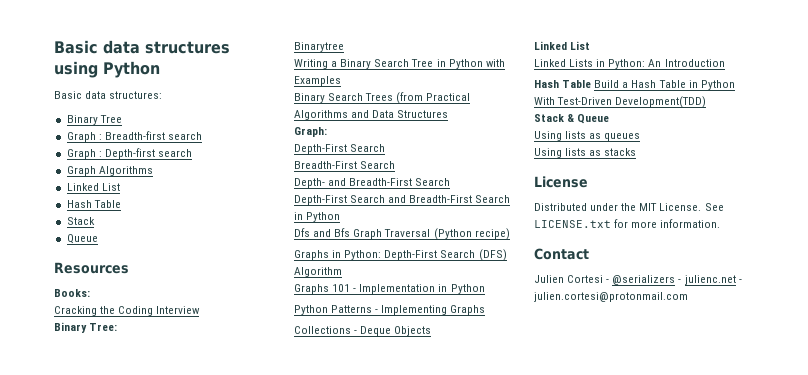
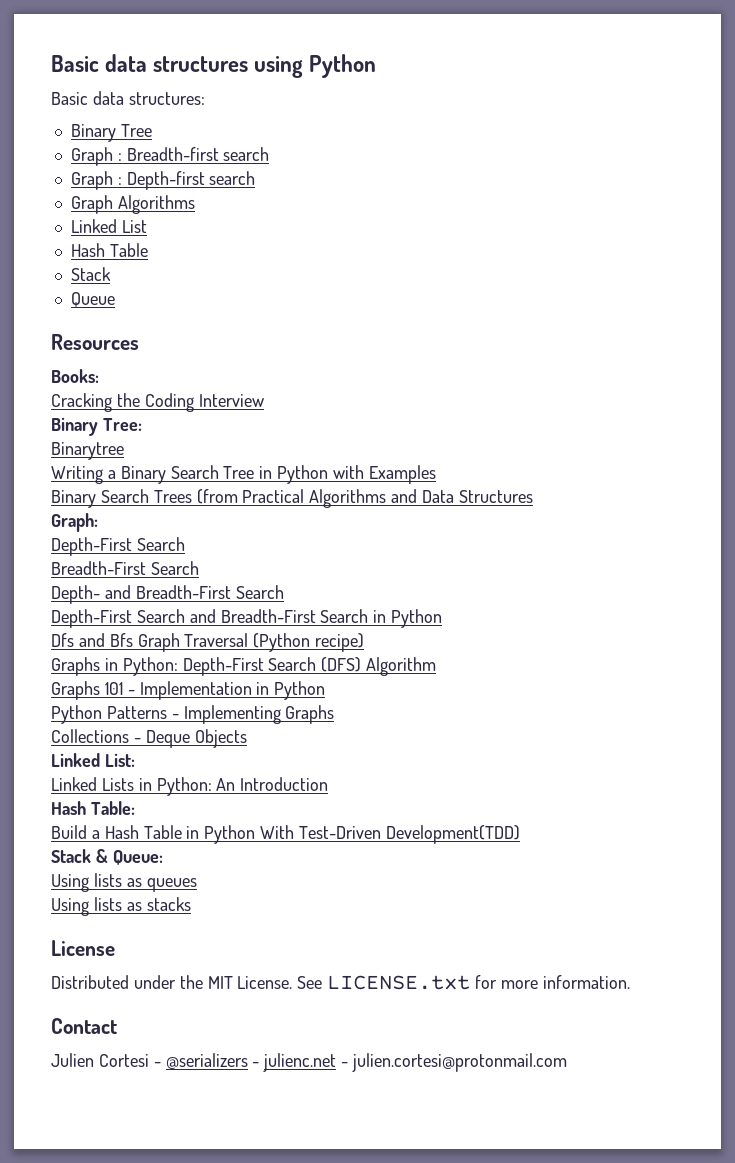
[570,41,591,50] List -> [104,753,135,767] List:
[562,80,592,88] Table -> [90,801,135,815] Table: //
[577,114,610,124] Queue -> [112,850,163,865] Queue:

